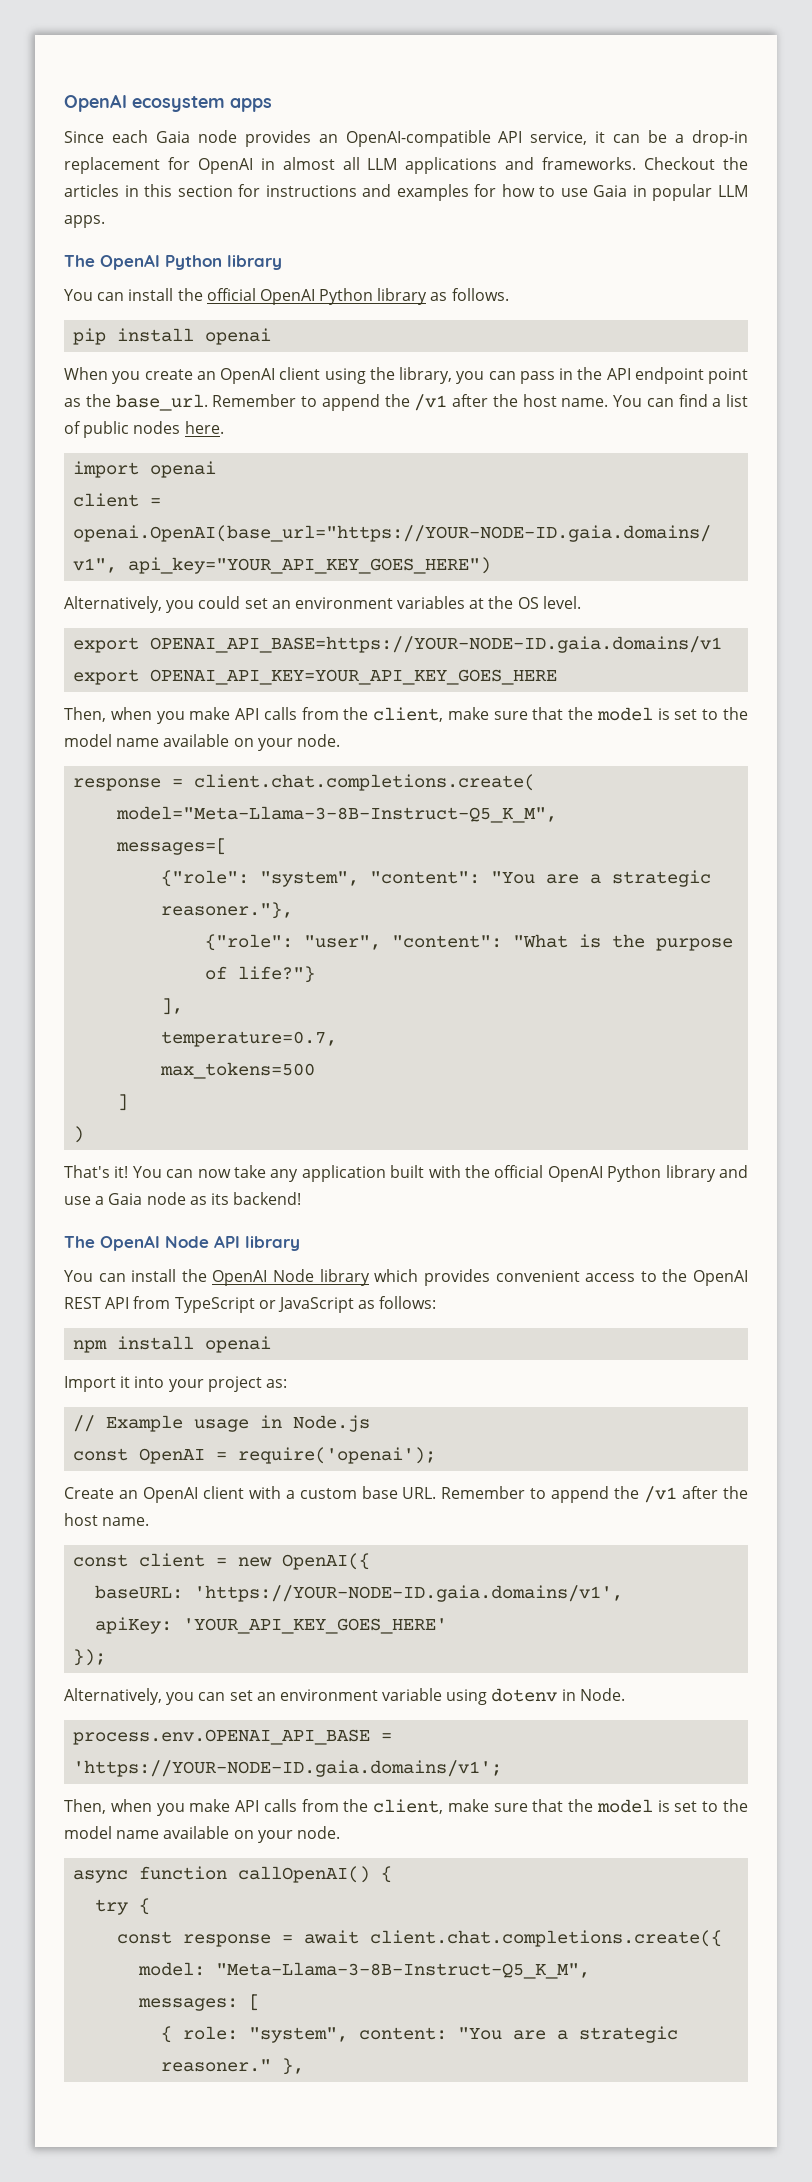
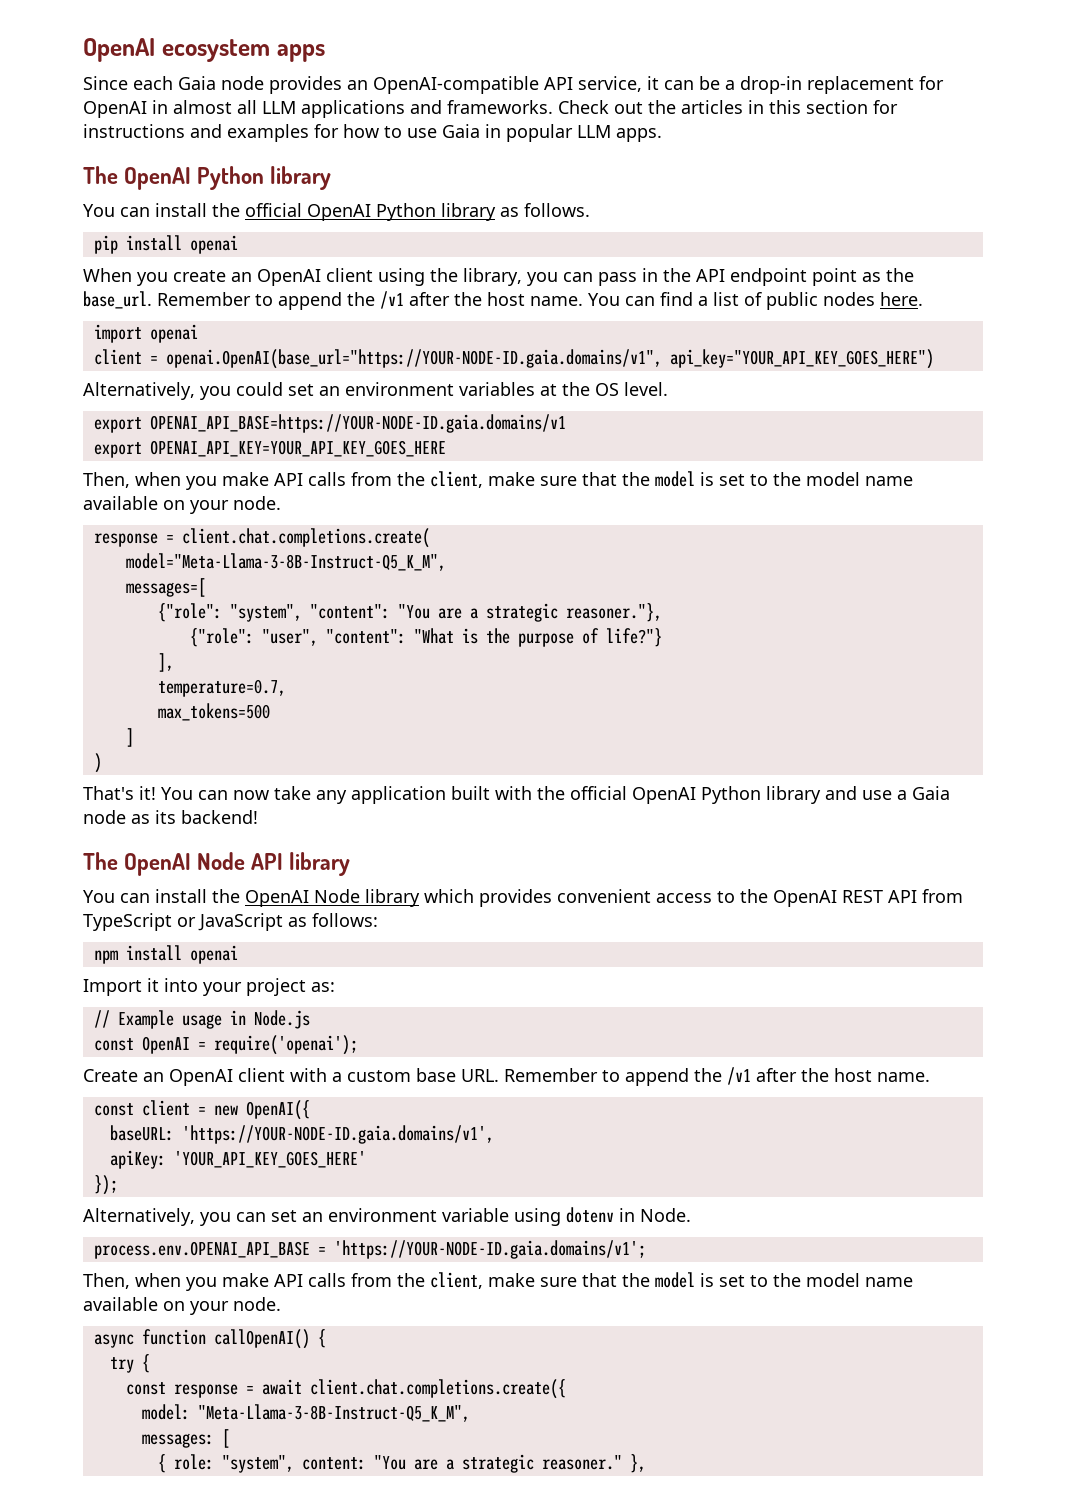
[644,157,716,170] Checkout -> [558,100,643,114] Check out

